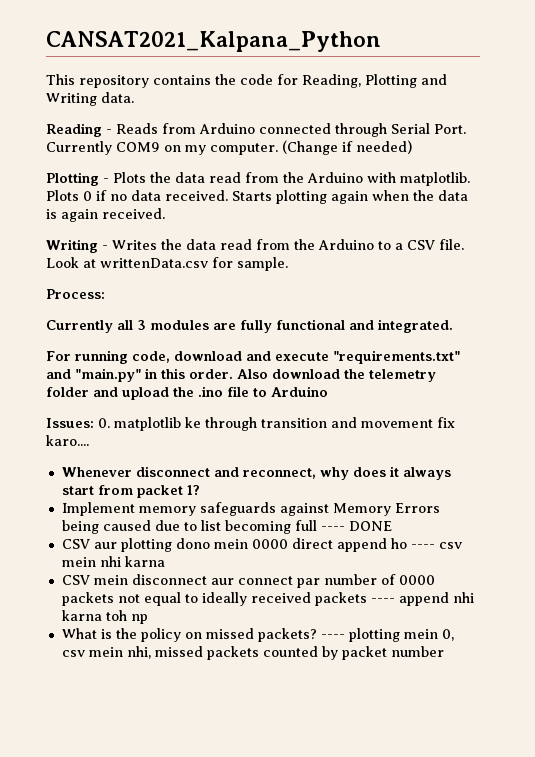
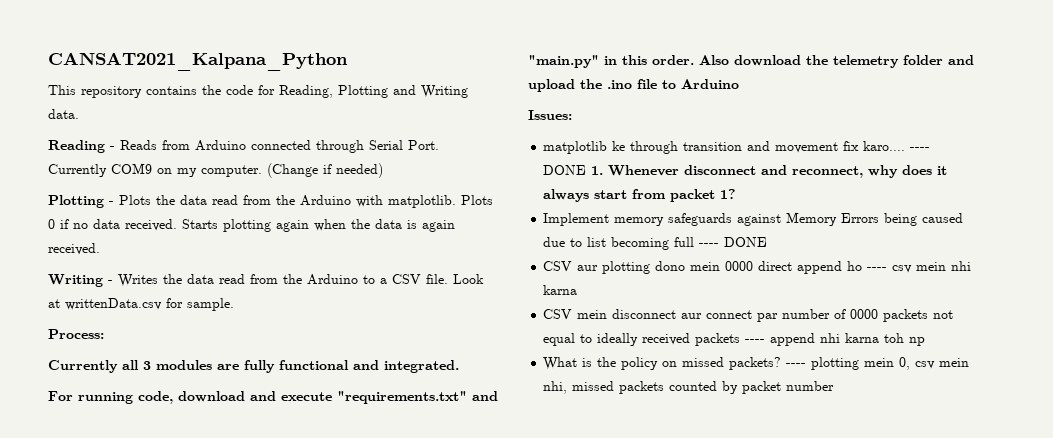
[98,418,110,428] 0. -> (572, 115) //
(89, 440) // -> [910,147,931,151] [543,165,604,175] ---- DONE 1.

